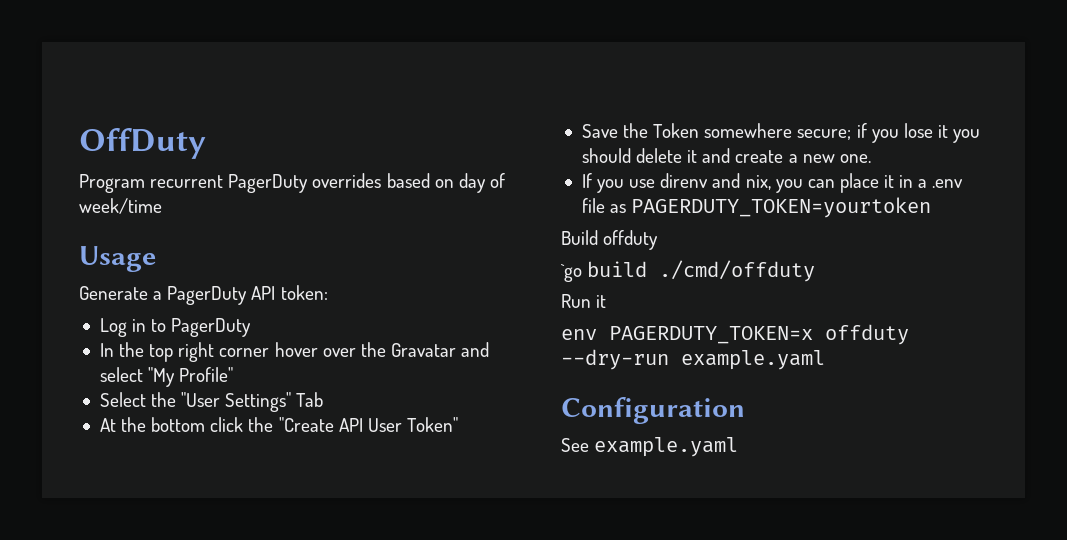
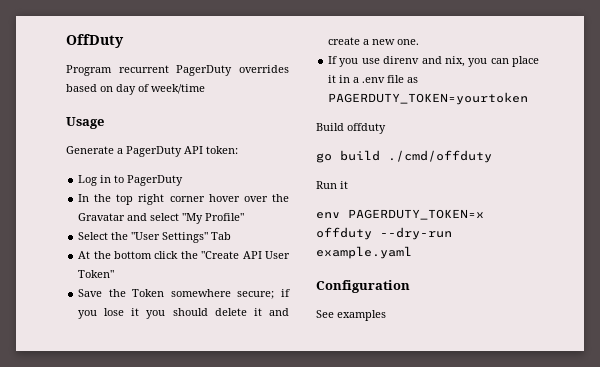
[561,264,582,282] `go -> [316,153,332,163] go
[594,437,739,457] example.yaml -> [337,310,386,321] examples

